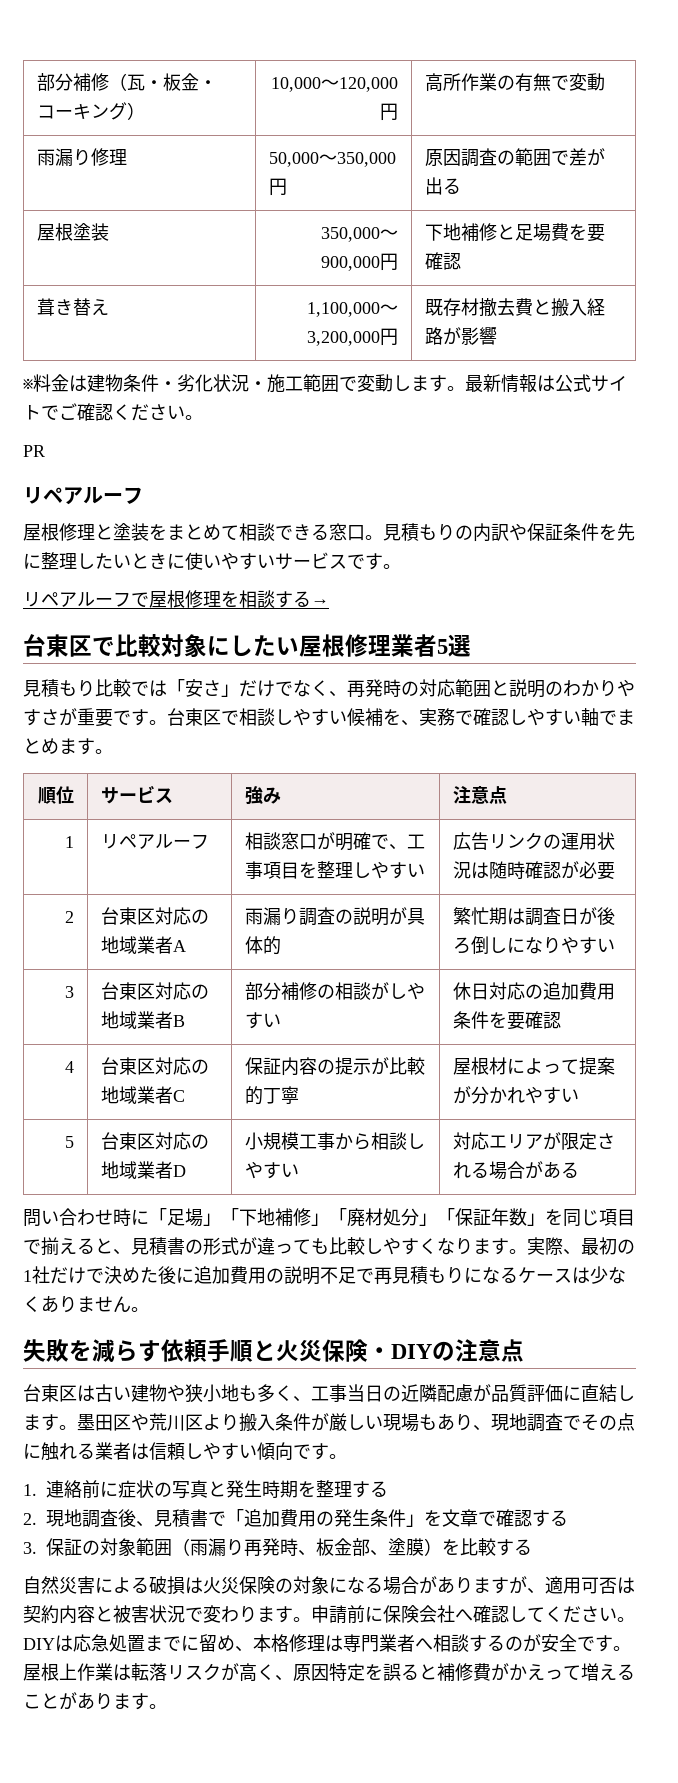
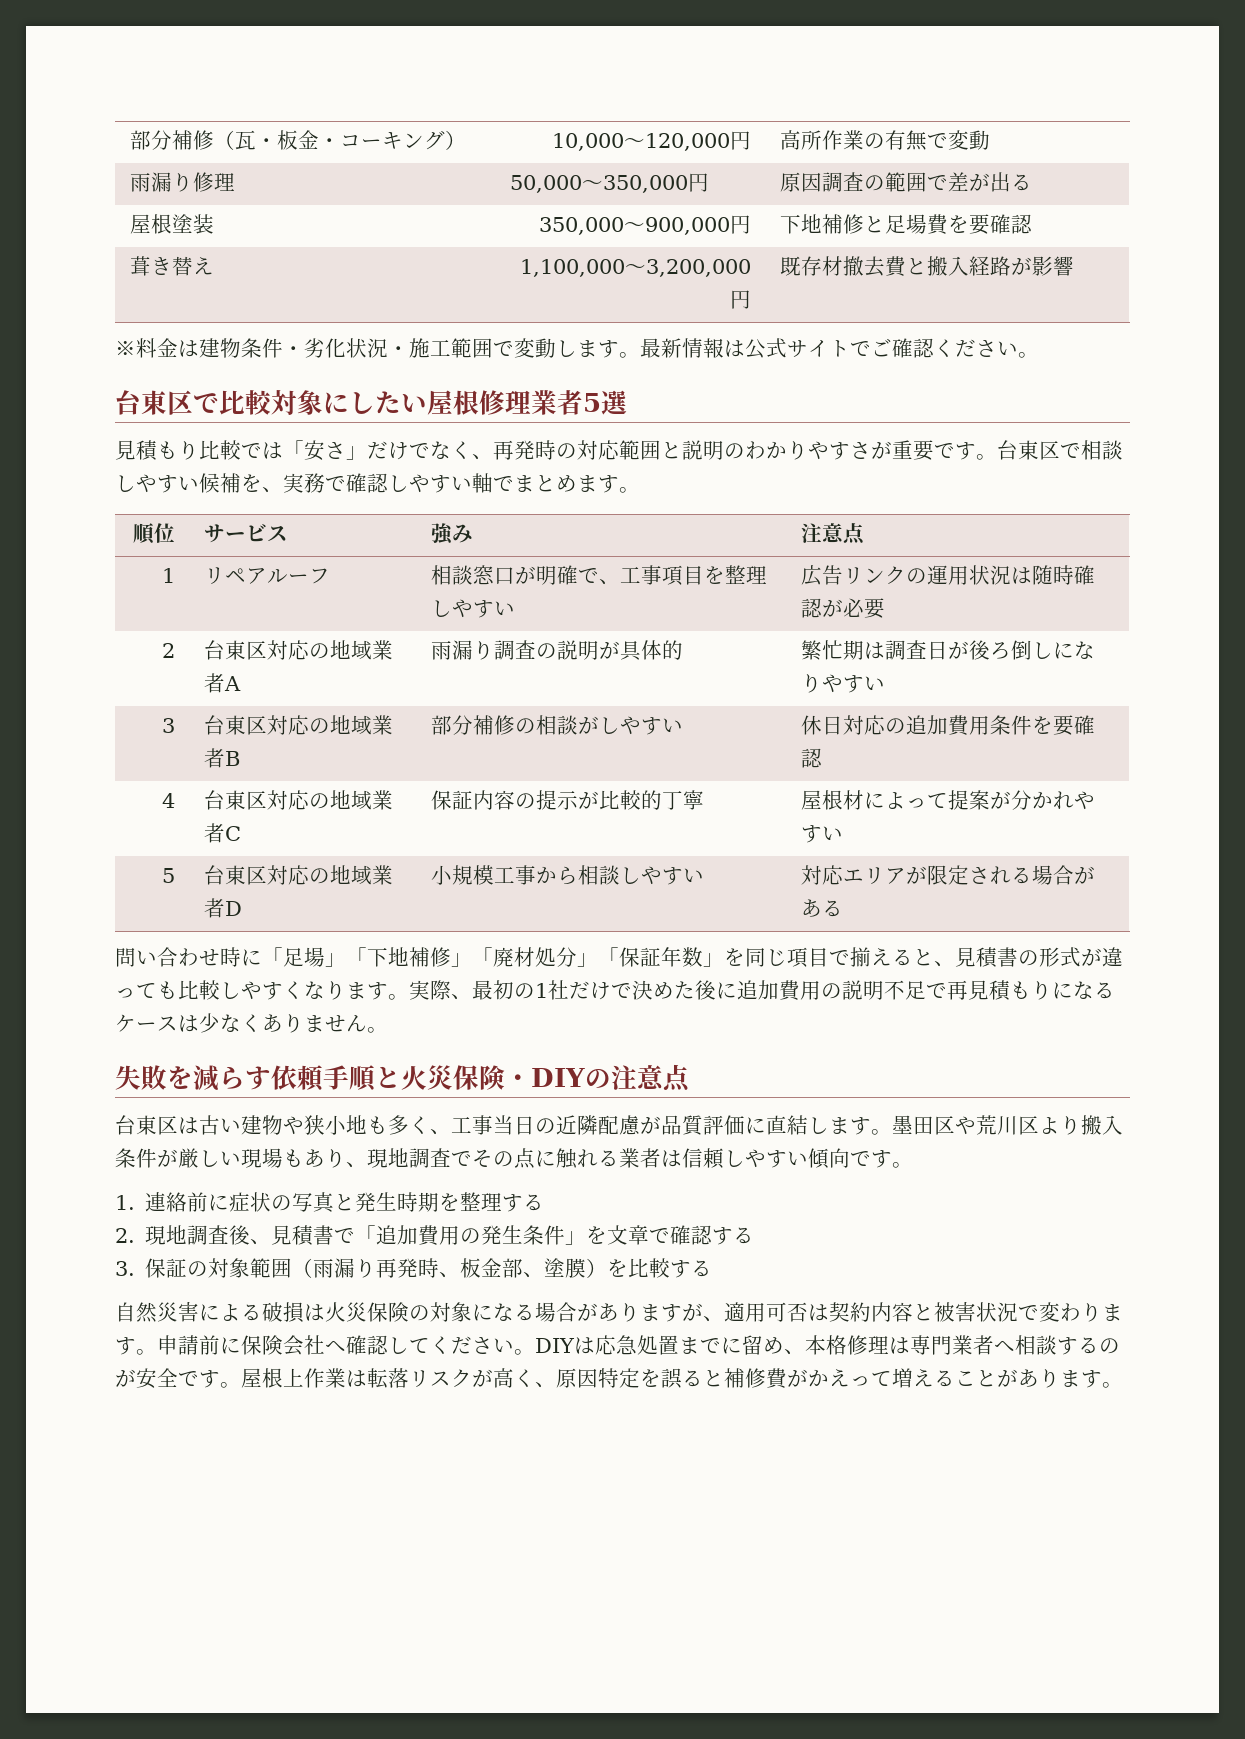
[23,445,45,457] [23,487,143,505] [23,523,635,542] [23,552,401,570] [23,590,329,608] // PR // リペアルーフ // 屋根修理と塗装をまとめて相談できる窓口。見積もりの内訳や保証条件を先に整理したいときに使いやすいサービスです。 // リペアルーフで屋根修理を相談する→ -> (1039, 355) none

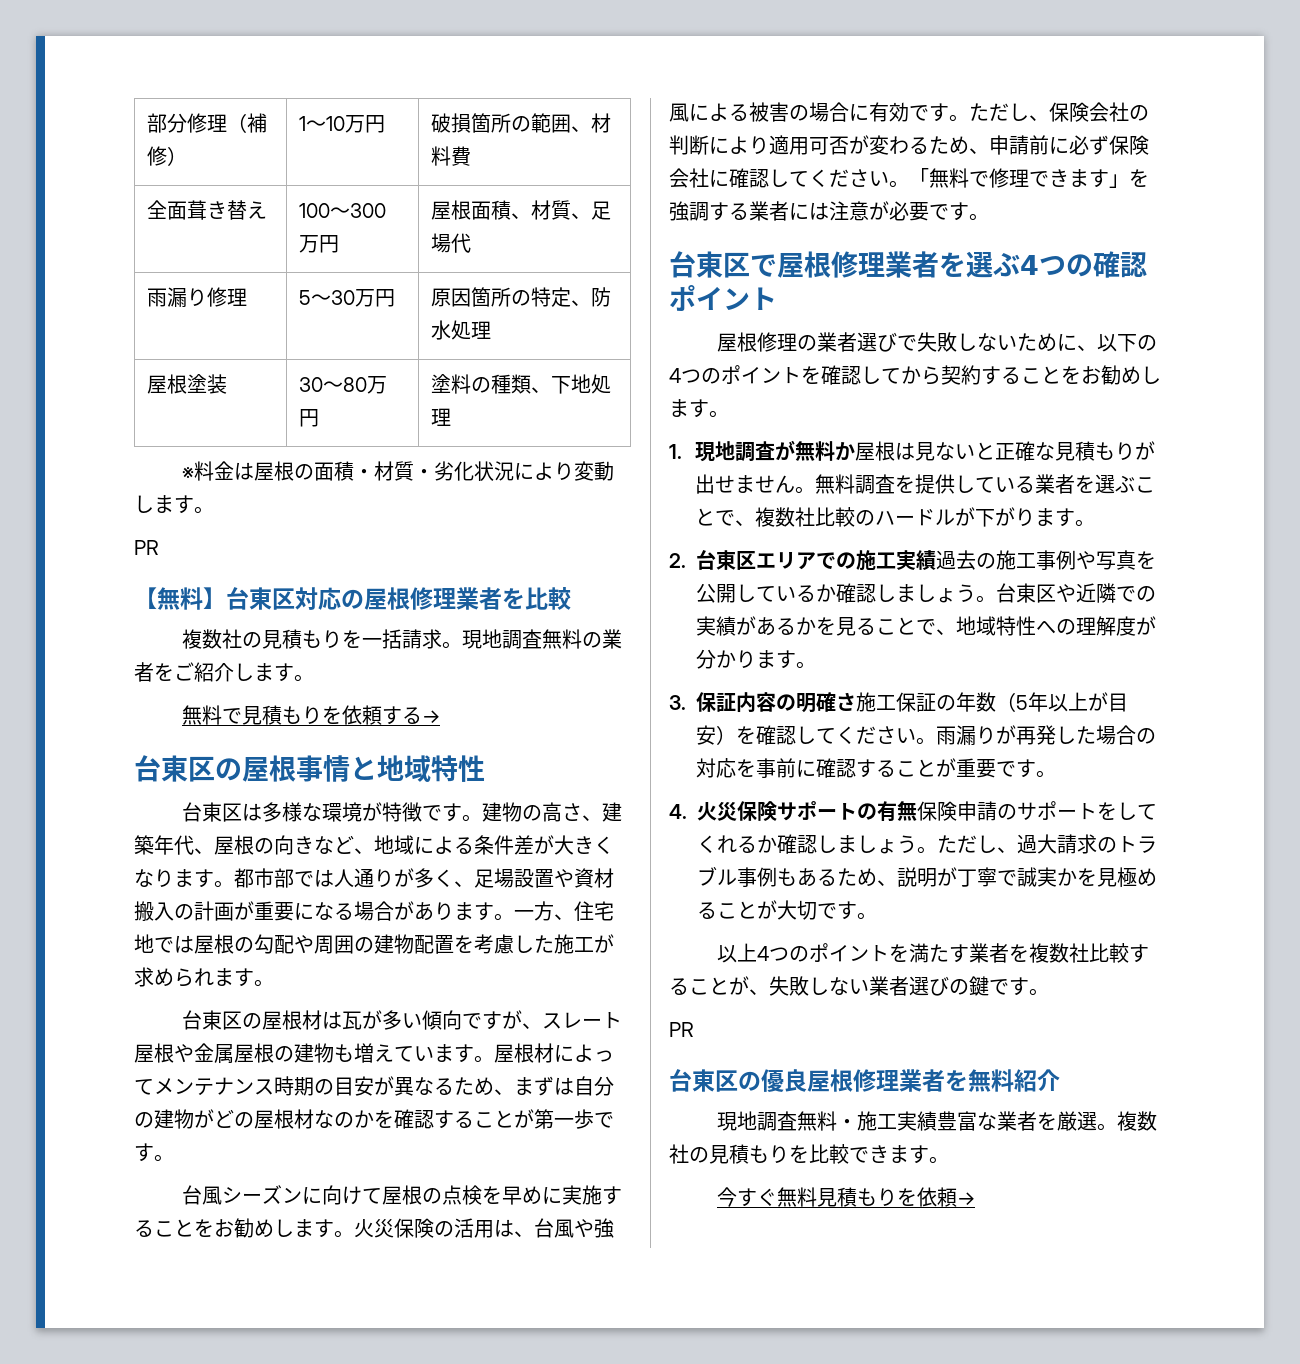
[129,130,466,150] [552,131,752,151] [779,130,990,151] 部分補修（瓦・板金・コーキング） | 10,000〜120,000円 | 高所作業の有無で変動 -> [147,113,268,133] [147,146,188,166] [299,115,386,133] [431,113,612,133] [431,146,472,166] [147,200,268,220] [299,203,387,218] [299,235,340,253] [431,200,612,220] [431,233,472,253] 部分修理（補修） | 1〜10万円 | 破損箇所の範囲、材料費 // 全面葺き替え | 100〜300万円 | 屋根面積、材質、足場代
[509,175,688,193] 50,000〜350,000 -> [299,289,376,307] 5〜30万
[821,172,1032,192] [129,214,214,234] [539,215,752,235] [779,214,1033,235] [129,256,214,276] [520,259,752,277] [730,290,752,309] [779,256,1074,277] [115,338,1039,359] [115,390,629,415] [115,440,1123,461] [115,473,640,493] [133,523,176,544] [203,524,288,543] [430,523,473,545] [800,523,865,545] [162,568,176,583] [203,567,330,584] [430,565,767,586] [430,599,515,618] [800,565,1095,586] [800,598,885,619] [162,643,176,658] [203,640,393,660] [203,673,241,693] [430,640,683,661] [800,640,1095,660] [800,674,885,693] [162,718,176,733] [203,715,393,735] [203,748,240,768] [430,715,683,735] [800,715,1095,736] [800,748,823,768] [162,793,176,808] [203,790,393,810] [203,823,241,843] [430,790,704,810] [800,790,1095,810] [800,825,843,843] [162,868,176,883] [203,865,393,885] [203,898,242,918] [430,865,704,885] [800,865,1095,885] [800,899,843,917] [115,947,1123,968] [115,980,1115,1001] [115,1013,388,1033] [115,1064,690,1092] [115,1115,1123,1136] [115,1148,913,1169] [115,1192,545,1213] [115,1225,755,1246] [115,1258,713,1278] [115,1302,472,1323] 調査の範囲で差が出る // 屋根塗装 | 350,000〜900,000円 | 下地補修と足場費を要確認 // 葺き替え | 1,100,000〜3,200,000円 | 既存材撤去費と搬入経路が影響 // ※料金は建物条件・劣化状況・施工範囲で変動します。最新情報は公式サイトでご確認ください。 // 台東区で比較対象にしたい屋根修理業者5選 // 見積もり比較では「安さ」だけでなく、再発時の対応範囲と説明のわかりやすさが重要です。台東区で相談しやすい候補を、実務で確認しやすい軸でまとめます。 // 順位 | サービス | 強み | 注意点 // 1 | リペアルーフ | 相談窓口が明確で、工事項目を整理しやすい | 広告リンクの運用状況は随時確認が必要 // 2 | 台東区対応の地域業者A | 雨漏り調査の説明が具体的 | 繁忙期は調査日が後ろ倒しになりやすい // 3 | 台東区対応の地域業者B | 部分補修の相談がしやすい | 休日対応の追加費用条件を要確認 // 4 | 台東区対応の地域業者C | 保証内容の提示が比較的丁寧 | 屋根材によって提案が分かれやすい // 5 | 台東区対応の地域業者D | 小規模工事から相談しやすい | 対応エリアが限定される場合がある // 問い合わせ時に「足場」「下地補修」「廃材処分」「保証年数」を同じ項目で揃えると、見積書の形式が違っても比較しやすくなります。実際、最初の1社だけで決めた後に追加費用の説明不足で再見積もりになるケースは少なくありません。 // 失敗を減らす依頼手順と火災保険・DIYの注意点 // 台東区は古い建物や狭小地も多く、工事当日の近隣配慮が品質評価に直結します。墨田区や荒川区より搬入条件が厳しい現場もあり、現地調査でその点に触れる業者は信頼しやすい傾向です。 // 1.連絡前に症状の写真と発生時期を整理する // 2.現地調査後、見積書で「追加費用の発生条件」を文章で確認する // 3.保証の対象範囲（雨漏り再発時、板金部、塗膜）を比較する // 自然災害による破損は火災保険の対象 -> [471,287,612,307] [431,320,492,340] [147,374,228,394] [299,376,388,394] [299,409,320,427] [431,374,612,394] [431,408,452,426] [182,461,615,481] [134,495,214,514] [134,540,159,555] [134,587,571,610] [182,629,623,649] [134,662,314,682] [182,705,441,725] [134,755,485,782] [182,802,623,822] [134,835,614,855] [134,868,614,888] [134,901,294,921] 箇所の特定、防水処理 // 屋根塗装 | 30〜80万円 | 塗料の種類、下地処理 // ※料金は屋根の面積・材質・劣化状況により変動します。 // PR // 【無料】台東区対応の屋根修理業者を比較 // 複数社の見積もりを一括請求。現地調査無料の業者をご紹介します。 // 無料で見積もりを依頼する→ // 台東区の屋根事情と地域特性 // 台東区は多様な環境が特徴です。建物の高さ、建築年代、屋根の向きなど、地域による条件差が大きくなります。都市部では人通りが多く、足場設置や資材搬入の計画が重要
[682,1302,1123,1322] [115,1337,157,1355] が、適用可否は契約内容と被害状況で変わります。 -> [494,901,614,921] [134,934,614,954] [134,967,274,987] [182,1010,623,1030] [134,1043,614,1064] [134,1076,614,1096] [134,1109,614,1129] [134,1143,174,1162] [182,1185,623,1205] [134,1218,614,1238] [669,102,1149,122] [669,135,989,155] 。一方、住宅地では屋根の勾配や周囲の建物配置を考慮した施工が求められます。 // 台東区の屋根材は瓦が多い傾向ですが、スレート屋根や金属屋根の建物も増えています。屋根材によってメンテナンス時期の目安が異なるため、まずは自分の建物がどの屋根材なのかを確認することが第一歩です。 // 台風シーズンに向けて屋根の点検を早めに実施することをお勧めします。火災保険の活用は、台風や強風による被害の場合に有効です。ただし、保険会社の判断により適用可否が変わるため、
[241,1335,1120,1356] [115,1368,1123,1389] 保険会社へ確認してください。DIYは応急処置までに留め、本格修理は専門業者へ相談するのが安全です。屋根上作業は転落リスクが高く、原因特定を誤ると補修費がかえって増えることがあります。 -> [1069,135,1149,155] [669,168,1149,188] [669,201,989,221] [669,251,1147,278] [669,285,777,311] [717,332,1158,352] [669,365,1161,385] [669,399,729,418] [669,440,1155,462] [694,474,1155,494] [694,507,1095,527] [669,550,1156,570] [696,583,1156,603] [696,616,1156,636] [696,649,816,669] [669,692,1128,713] [696,725,1156,745] [696,758,1056,778] [669,801,1157,821] [697,834,1157,854] [697,866,1157,887] [697,900,877,920] [717,943,1150,963] [669,976,1049,996] [669,1022,694,1037] [669,1069,1060,1092] [717,1111,1158,1131] [669,1144,949,1164] [717,1187,976,1207] 必ず保険会社に確認してください。「無料で修理できます」を強調する業者には注意が必要です。 // 台東区で屋根修理業者を選ぶ4つの確認ポイント // 屋根修理の業者選びで失敗しないために、以下の4つのポイントを確認してから契約することをお勧めします。 // 1.現地調査が無料か屋根は見ないと正確な見積もりが出せません。無料調査を提供している業者を選ぶことで、複数社比較のハードルが下がります。 // 2.台東区エリアでの施工実績過去の施工事例や写真を公開しているか確認しましょう。台東区や近隣での実績があるかを見ることで、地域特性への理解度が分かります。 // 3.保証内容の明確さ施工保証の年数（5年以上が目安）を確認してください。雨漏りが再発した場合の対応を事前に確認することが重要です。 // 4.火災保険サポートの有無保険申請のサポートをしてくれるか確認しましょう。ただし、過大請求のトラブル事例もあるため、説明が丁寧で誠実かを見極めることが大切です。 // 以上4つのポイントを満たす業者を複数社比較することが、失敗しない業者選びの鍵です。 // PR // 台東区の優良屋根修理業者を無料紹介 // 現地調査無料・施工実績豊富な業者を厳選。複数社の見積もりを比較できます。 // 今すぐ無料見積もりを依頼→

